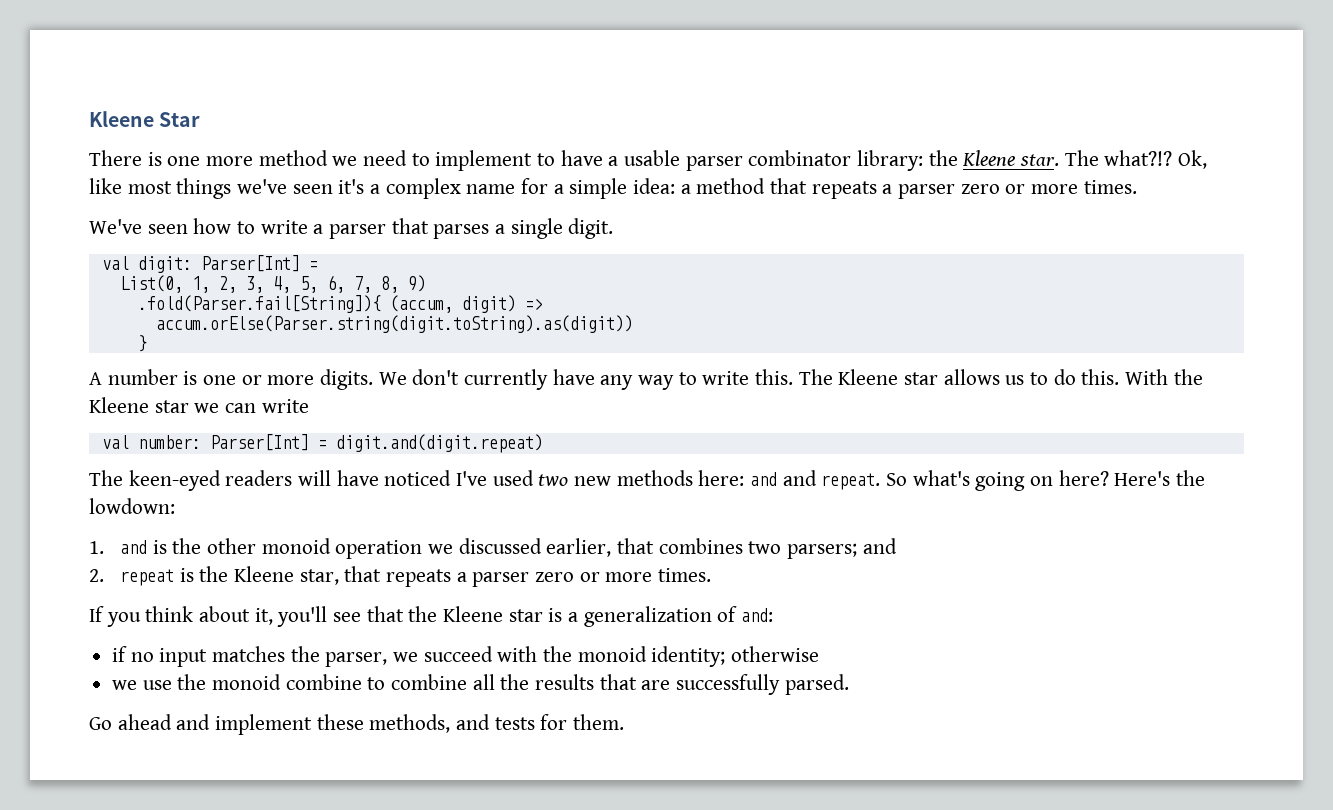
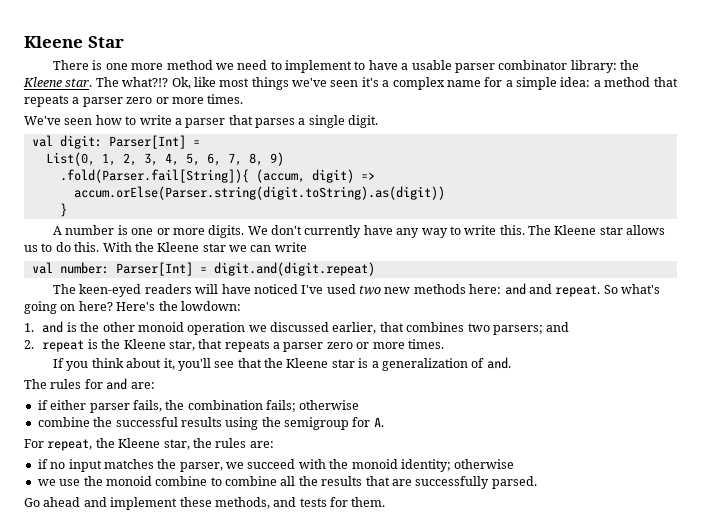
[741,608,774,622] and: -> [486,357,511,369] [24,378,155,390] [37,400,360,413] [37,417,384,430] [24,438,274,451] and. // The rules for and are: // if either parser fails, the combination fails; otherwise // combine the successful results using the semigroup for A. // For repeat, the Kleene star, the rules are:

